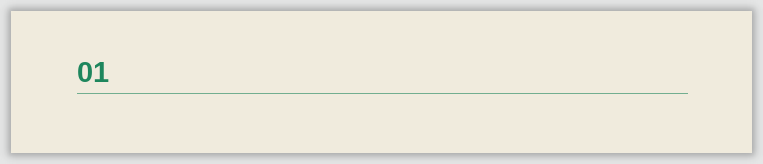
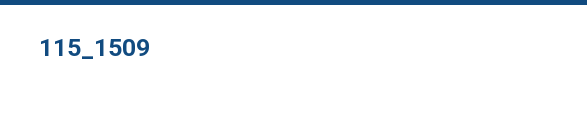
[77,62,109,82] 01 -> [39,39,150,59] 115_1509

